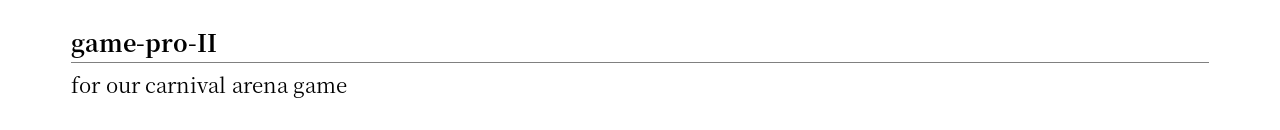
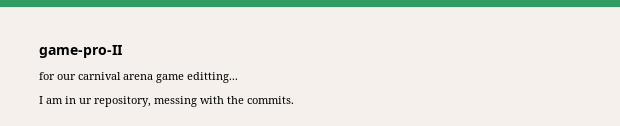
(348, 89) none -> [187,72,238,83] [39,96,294,107] editting... // I am in ur repository, messing with the commits.

